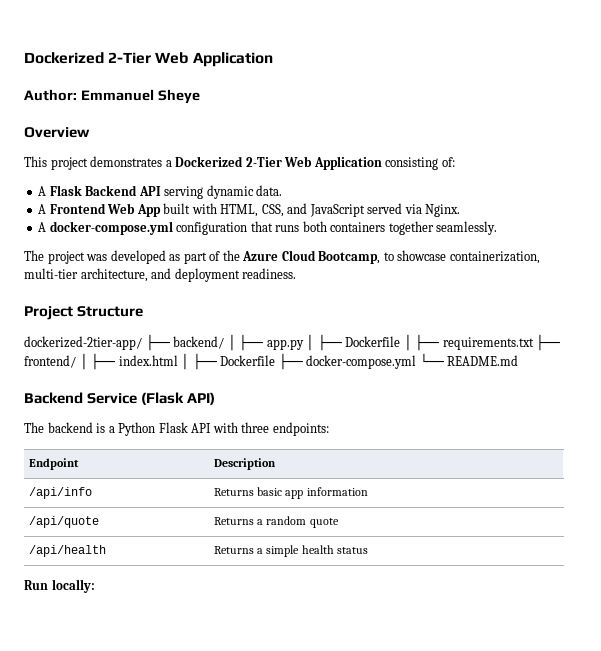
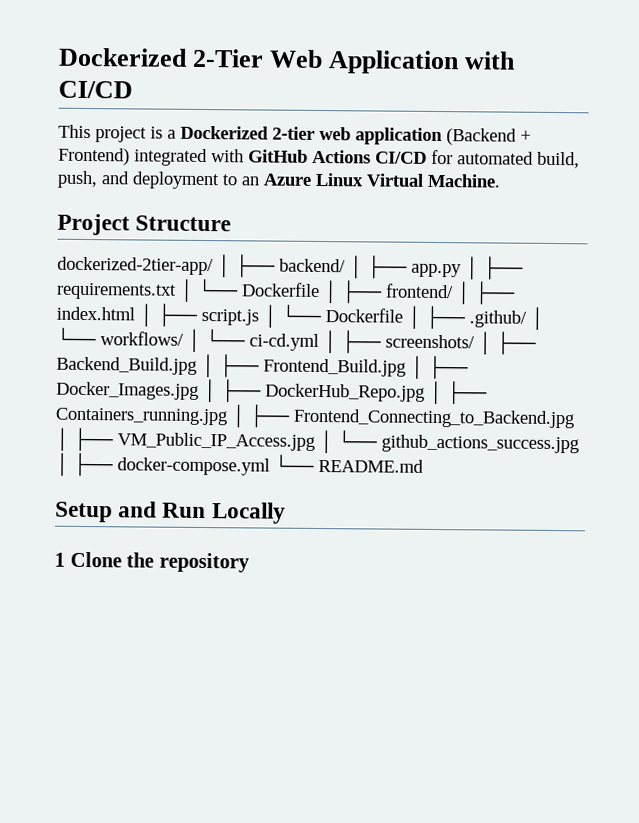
[24,52,273,67] [24,89,200,104] [24,127,90,138] Dockerized 2-Tier Web Application // Author: Emmanuel Sheye // Overview -> [58,47,517,75] [58,80,133,99] Dockerized 2-Tier Web Application with CI/CD
[90,156,163,167] demonstrates -> [150,126,163,139] is
[245,156,455,170] [38,185,283,199] [38,203,461,217] [38,221,498,235] [24,250,540,264] [24,268,297,282] 2-Tier Web Application consisting of: // A Flask Backend API serving dynamic data. // A Frontend Web App built with HTML, CSS, and JavaScript served via Nginx. // A docker-compose.yml configuration that runs both containers together seamlessly. // The project was developed as part of the Azure Cloud Bootcamp, to showcase containerization, multi-tier architecture, and deployment readiness. -> [272,126,531,146] [58,147,580,169] [57,170,501,190] 2-tier web application (Backend + Frontend) integrated with GitHub Actions CI/CD for automated build, push, and deployment to an Azure Linux Virtual Machine.
(142, 343) none -> [217,254,231,278] │
[345,334,561,351] Dockerfile │ ├── requirements.txt ├── -> [56,278,383,304] requirements.txt │ └── Dockerfile │ ├──
[220,353,519,370] [24,392,216,405] [24,422,329,436] [29,458,80,470] [214,458,277,470] [29,487,93,499] [214,487,368,499] [29,516,100,528] [214,516,339,528] [29,545,107,557] [214,545,368,557] [24,579,95,593] Dockerfile ├── docker-compose.yml └── README.md // Backend Service (Flask API) // The backend is a Python Flask API with three endpoints: // Endpoint | Description // /api/info | Returns basic app information // /api/quote | Returns a random quote // /api/health | Returns a simple health status // Run locally: -> [201,304,544,330] [56,327,537,355] [56,353,469,380] [56,379,488,405] [55,404,575,429] [55,427,579,454] [55,452,424,477] [55,501,286,524] [54,551,250,573] script.js │ └── Dockerfile │ ├── .github/ │ └── workflows/ │ └── ci-cd.yml │ ├── screenshots/ │ ├── Backend_Build.jpg │ ├── Frontend_Build.jpg │ ├── Docker_Images.jpg │ ├── DockerHub_Repo.jpg │ ├── Containers_running.jpg │ ├── Frontend_Connecting_to_Backend.jpg │ ├── VM_Public_IP_Access.jpg │ └── github_actions_success.jpg │ ├── docker-compose.yml └── README.md // Setup and Run Locally // 1 Clone the repository

